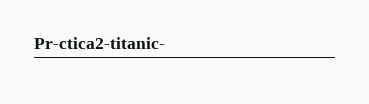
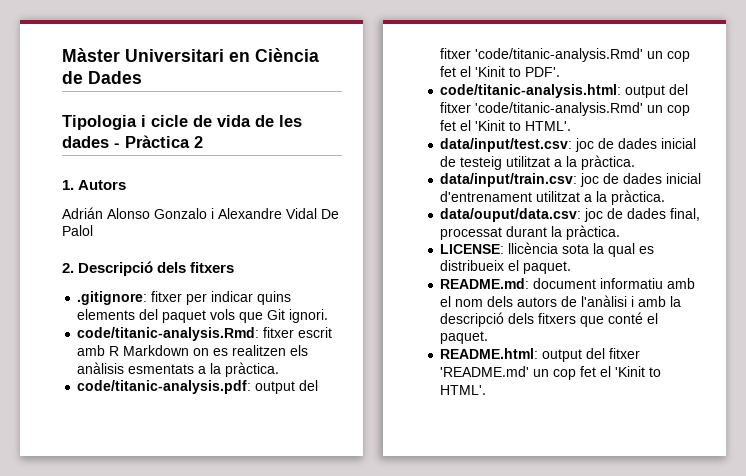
[34,37,165,49] Pr-ctica2-titanic- -> [62,48,319,62] [62,71,142,84] [62,115,302,130] [62,135,203,148] [62,180,127,190] [62,207,339,219] [62,225,93,236] [62,261,235,276] [77,291,292,305] [77,309,329,323] [77,327,333,341] [77,345,309,356] [77,362,280,377] [77,380,319,394] [440,48,691,62] [440,66,561,77] [440,84,689,98] [440,102,691,116] [440,120,572,131] [440,138,697,152] [440,155,636,170] [440,173,702,187] [440,190,666,205] [440,208,701,222] [440,225,621,240] [440,242,655,257] [440,260,572,274] [440,278,696,289] [440,295,682,307] [440,312,659,327] [440,331,489,344] [440,348,641,362] [440,366,662,380] [440,385,487,395] Màster Universitari en Ciència de Dades // Tipologia i cicle de vida de les dades - Pràctica 2 // 1. Autors // Adrián Alonso Gonzalo i Alexandre Vidal De Palol // 2. Descripció dels fitxers // .gitignore: fitxer per indicar quins elements del paquet vols que Git ignori. // code/titanic-analysis.Rmd: fitxer escrit amb R Markdown on es realitzen els anàlisis esmentats a la pràctica. // code/titanic-analysis.pdf: output del fitxer 'code/titanic-analysis.Rmd' un cop fet el 'Kinit to PDF'. // code/titanic-analysis.html: output del fitxer 'code/titanic-analysis.Rmd' un cop fet el 'Kinit to HTML'. // data/input/test.csv: joc de dades inicial de testeig utilitzat a la pràctica. // data/input/train.csv: joc de dades inicial d'entrenament utilitzat a la pràctica. // data/ouput/data.csv: joc de dades final, processat durant la pràctica. // LICENSE: llicència sota la qual es distribueix el paquet. // README.md: document informatiu amb el nom dels autors de l'anàlisi i amb la descripció dels fitxers que conté el paquet. // README.html: output del fitxer 'README.md' un cop fet el 'Kinit to HTML'.

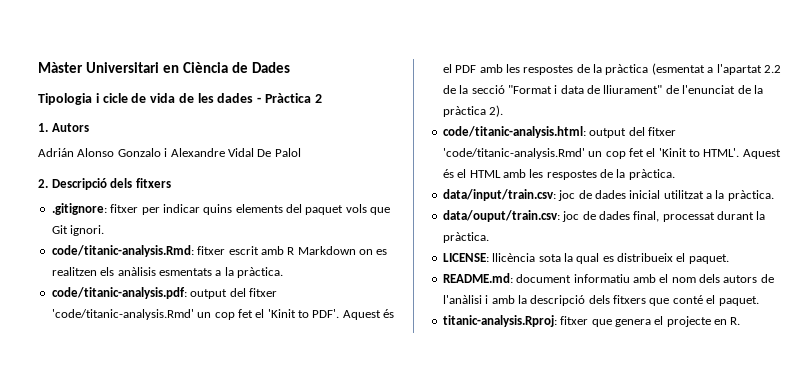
(561, 72) none -> [342,309,395,320] [442,63,781,75] [442,85,763,94] [442,105,504,117] Aquest és el PDF amb les respostes de la pràctica (esmentat a l'apartat 2.2 de la secció "Format i data de lliurament" de l'enunciat de la pràctica 2).
[440,138,697,152] [440,156,563,170] // data/input/test.csv: joc de dades inicial de testeig utilitzat a -> [742,149,781,159] [442,169,613,180] Aquest és el HTML amb les respostes de
[440,190,666,205] [440,208,582,222] d'entrenament utilitzat a la pràctica. // data/ouput/data.csv: -> [663,190,774,201] [442,210,560,222] utilitzat a la pràctica. // data/ouput/train.csv:
[440,348,641,362] [440,366,662,380] [440,385,487,395] README.html: output del fitxer 'README.md' un cop fet el 'Kinit to HTML'. -> [442,315,741,327] titanic-analysis.Rproj: fitxer que genera el projecte en R.

